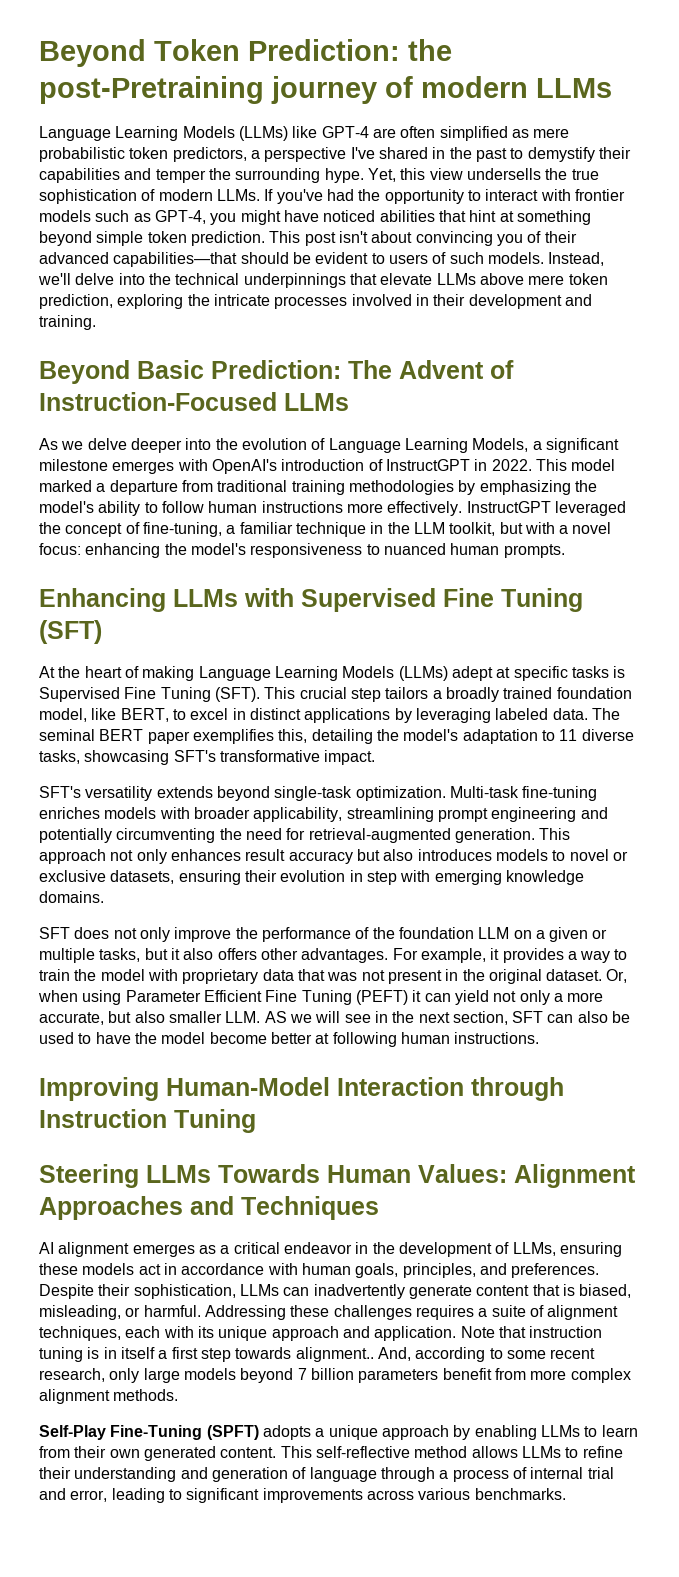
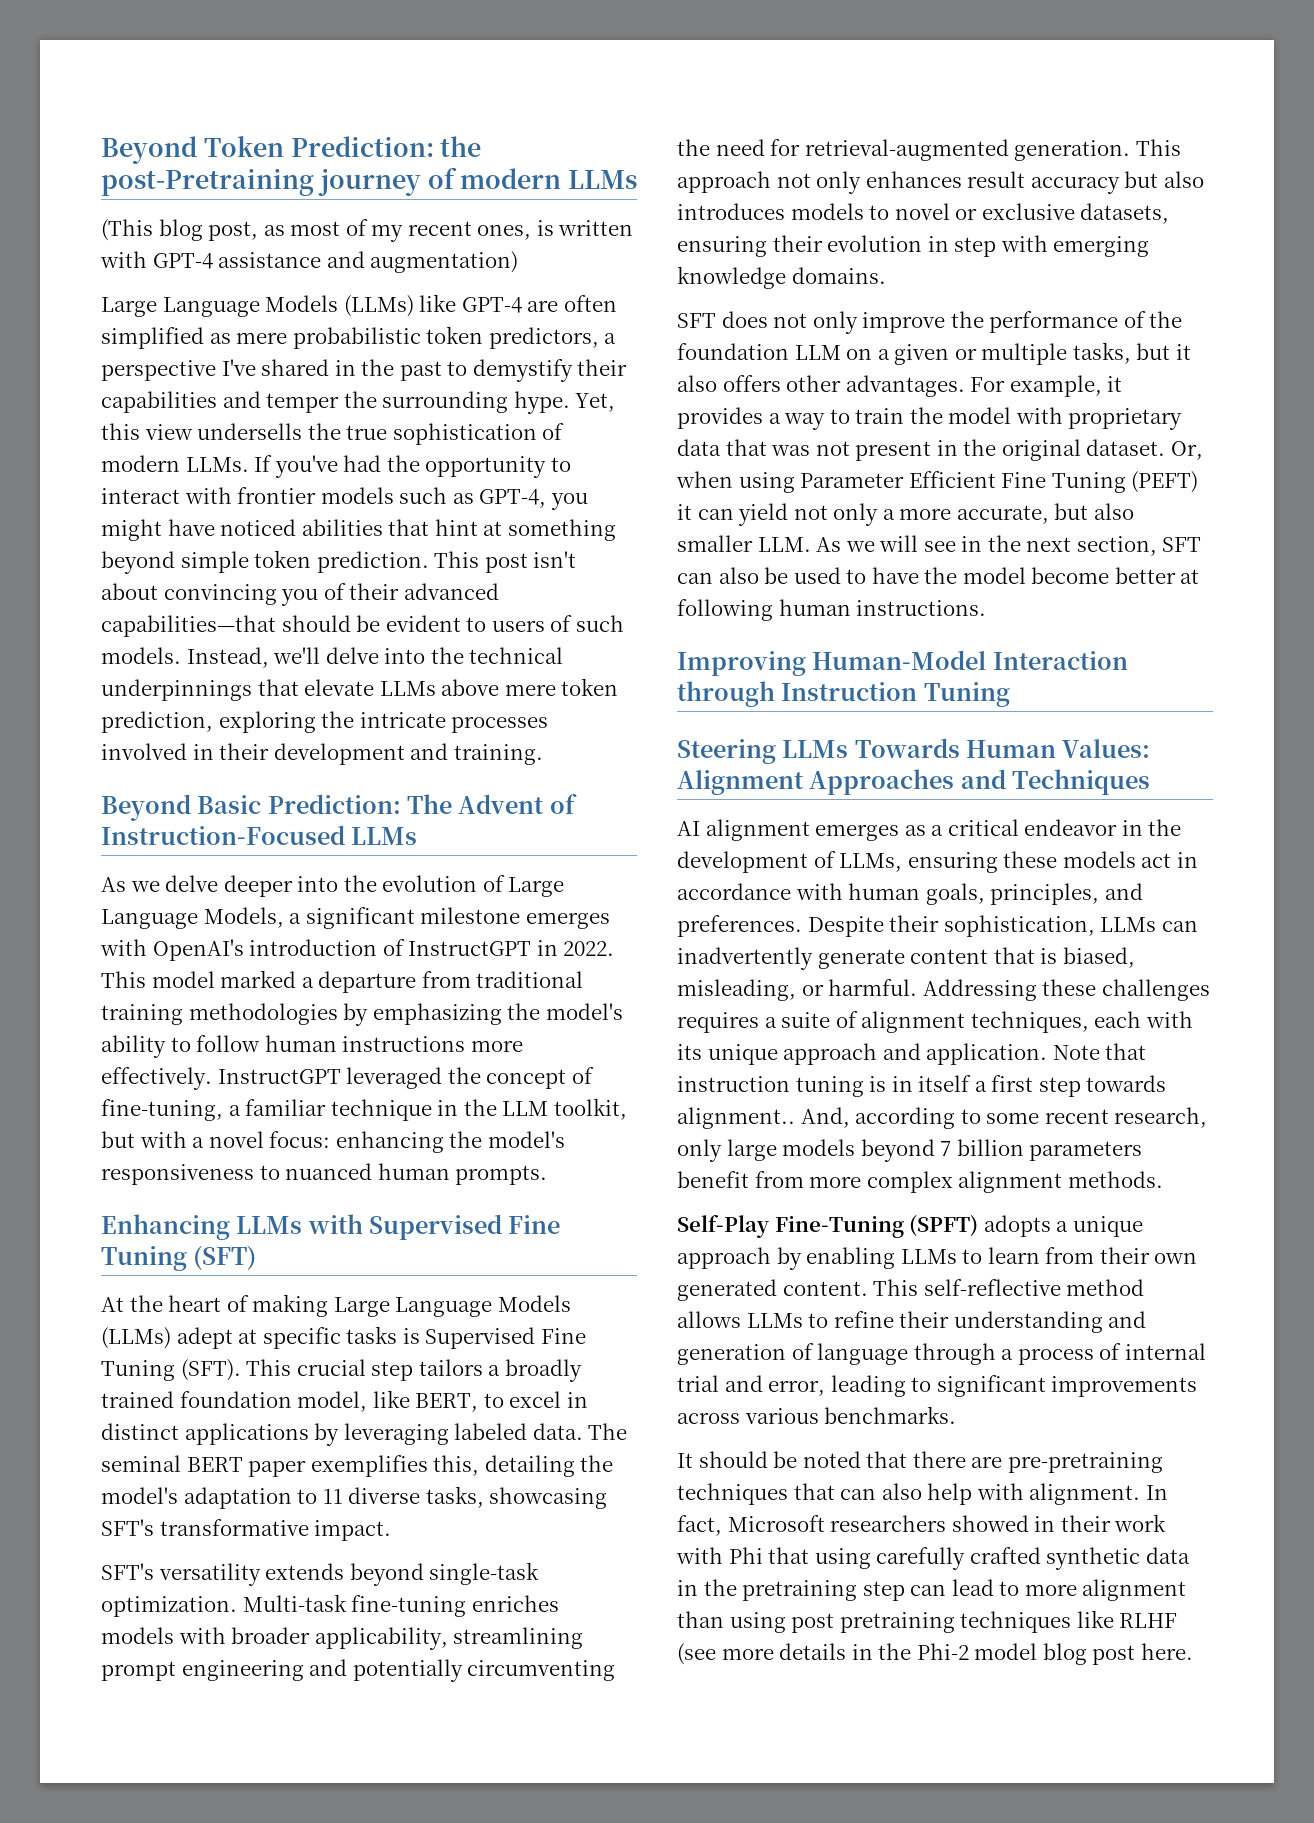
[39,126,179,141] Language Learning -> [101,219,634,242] [100,251,519,273] [101,297,260,317] (This blog post, as most of my recent ones, is written with GPT-4 assistance and augmentation) // Large Language
[328,438,468,453] Language Learning -> [508,877,565,897] [101,909,198,929] Large Language
[198,666,338,681] Language Learning -> [333,1297,493,1317] Large Language
[264,1011,287,1023] AS -> [816,537,842,552] As
(566, 1494) none -> [677,1451,1163,1473] [677,1483,1168,1505] [677,1514,1167,1536] [676,1547,1190,1570] [677,1579,1187,1601] [677,1610,1178,1633] [677,1643,1193,1665] // It should be noted that there are pre-pretraining techniques that can also help with alignment. In fact, Microsoft researchers showed in their work with Phi that using carefully crafted synthetic data in the pretraining step can lead to more alignment than using post pretraining techniques like RLHF (see more details in the Phi-2 model blog post here.

